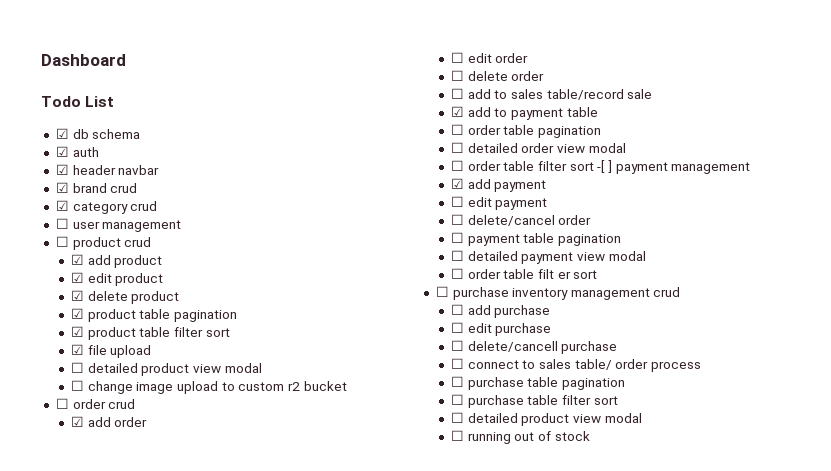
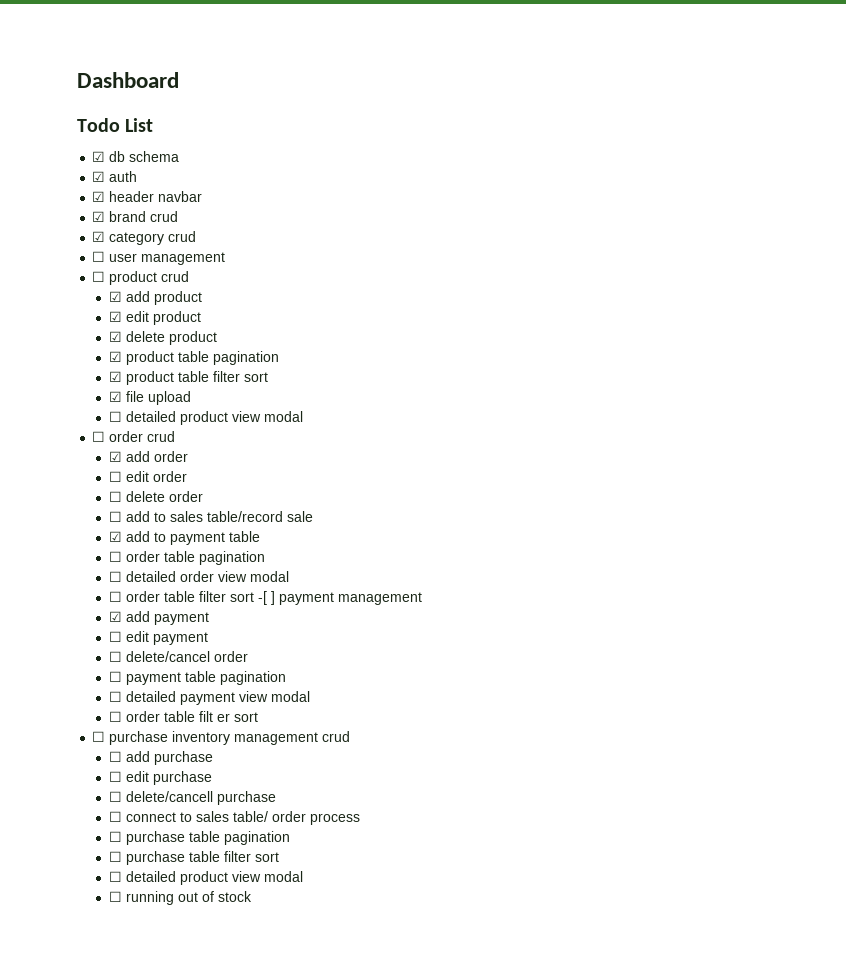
[71,380,347,394] // ☐ change image upload to custom r2 bucket -> (303, 416) none

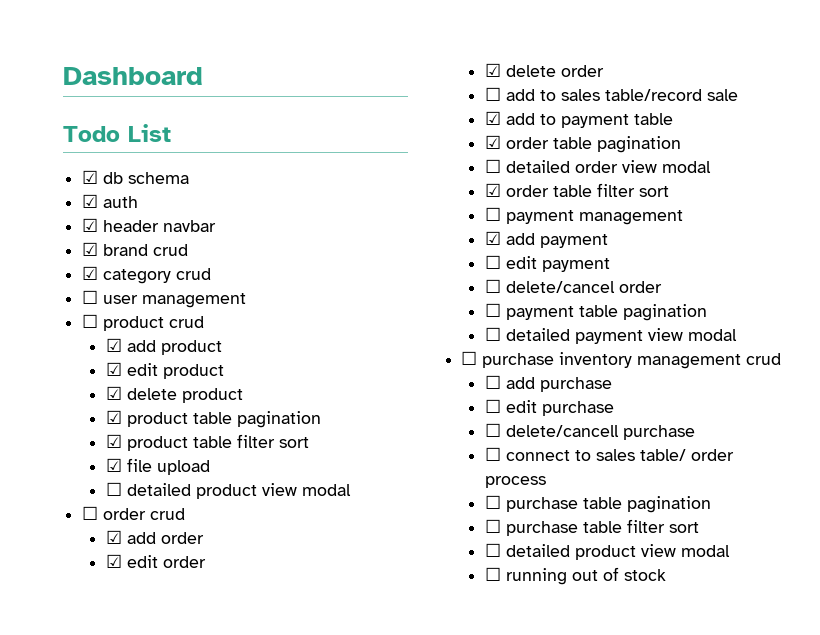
[108,471,122,482] ☐ -> [105,554,122,568] ☑
[108,491,122,502] ☐ -> [484,63,501,77] ☑
[108,551,122,562] ☐ -> [484,135,501,149] ☑
[108,591,122,602] ☐ -> [484,183,501,197] ☑
[257,591,275,605] -[ ] -> [484,207,501,221] // ☐
[108,711,258,722] // ☐ order table filt er sort -> (737, 335) none

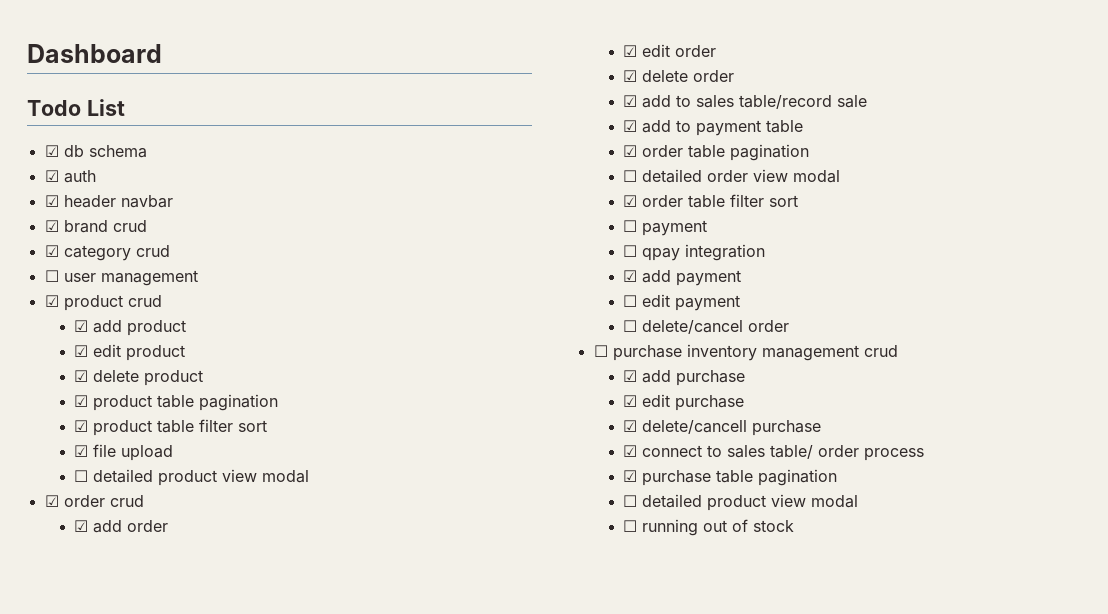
[82,314,99,328] ☐ -> [44,295,59,307] ☑
[82,506,99,520] ☐ -> [44,495,59,507] ☑
[484,87,501,101] ☐ -> [623,95,638,107] ☑
[578,210,683,225] management -> [623,244,766,261] // ☐ qpay integration
[484,303,707,321] [484,327,737,344] // ☐ payment table pagination // ☐ detailed payment view modal -> (790, 326) none
[484,375,501,389] ☐ -> [623,370,638,382] ☑
[484,399,501,413] ☐ -> [623,395,638,407] ☑
[484,423,501,437] ☐ -> [623,420,638,432] ☑
[484,447,501,461] ☐ -> [623,445,638,457] ☑
[484,495,501,509] ☐ -> [623,470,638,482] ☑
[484,519,699,536] // ☐ purchase table filter sort -> (838, 477) none

